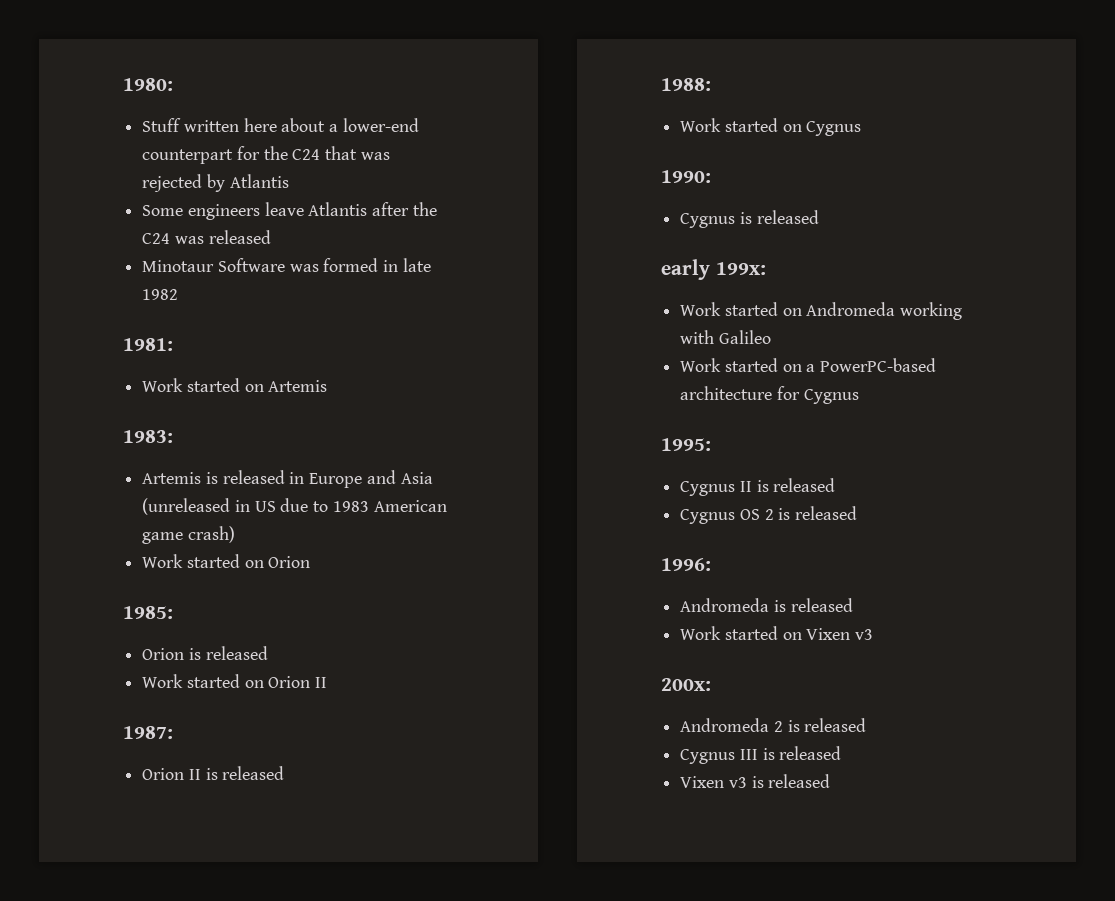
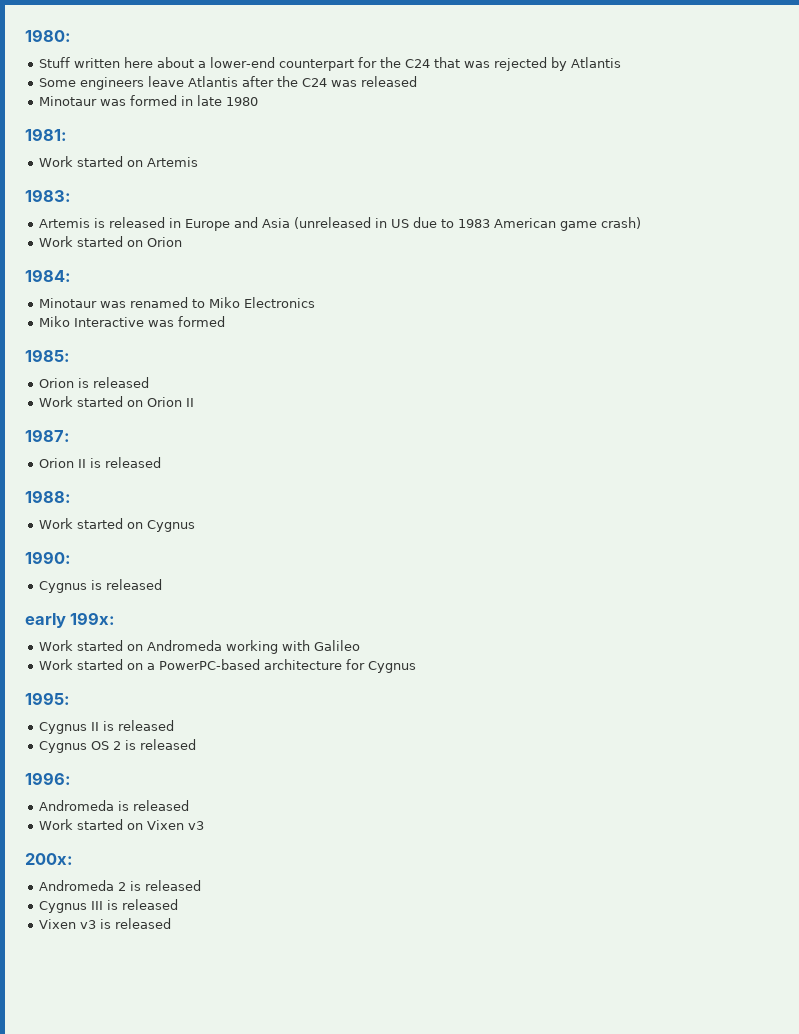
[217,258,285,272] Software -> (98, 101) none
[142,289,179,300] 1982 -> [226,97,259,106] 1980
(311, 562) none -> [25,269,71,282] [39,297,316,308] [39,316,226,327] // 1984: // Minotaur was renamed to Miko Electronics // Miko Interactive was formed

